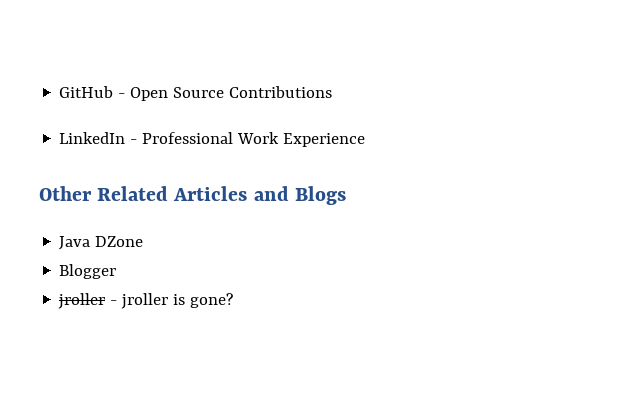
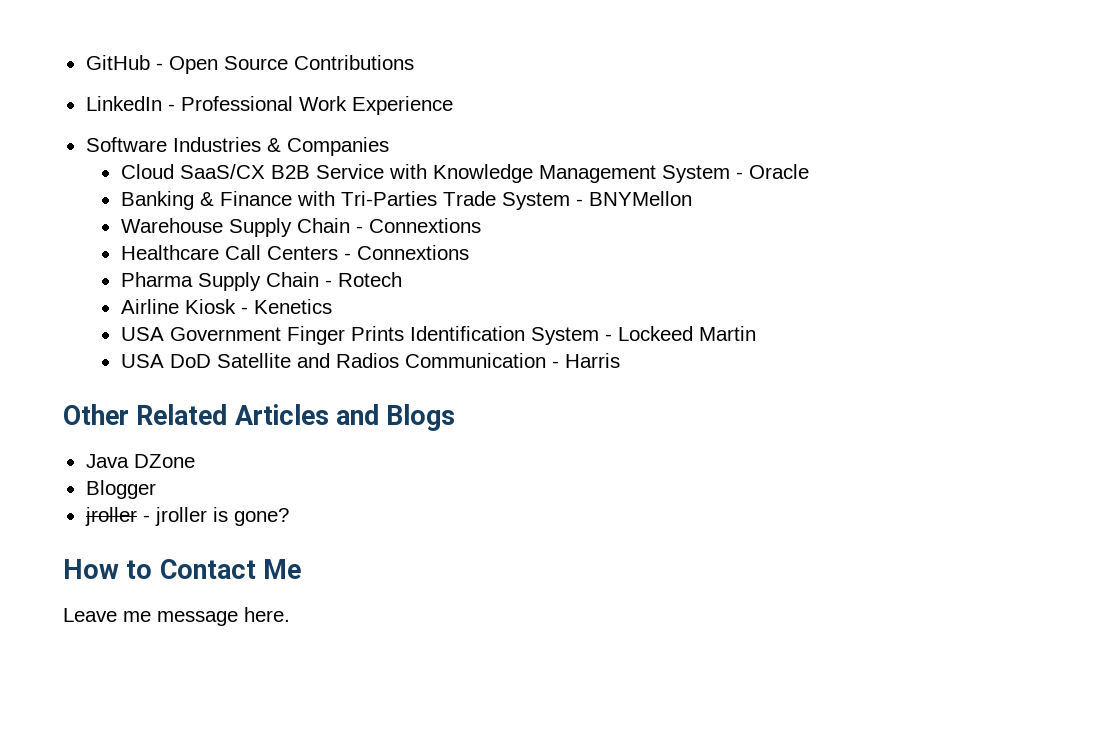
(366, 140) none -> [85,137,389,156] [120,164,809,183] [120,191,692,210] [120,218,481,237] [120,245,469,260] [120,272,402,291] [120,299,332,314] [120,326,756,345] [120,353,620,368] // Software Industries & Companies // Cloud SaaS/CX B2B Service with Knowledge Management System - Oracle // Banking & Finance with Tri-Parties Trade System - BNYMellon // Warehouse Supply Chain - Connextions // Healthcare Call Centers - Connextions // Pharma Supply Chain - Rotech // Airline Kiosk - Kenetics // USA Government Finger Prints Identification System - Lockeed Martin // USA DoD Satellite and Radios Communication - Harris
(234, 300) none -> [63,559,301,579] [63,607,290,626] // How to Contact Me // Leave me message here.

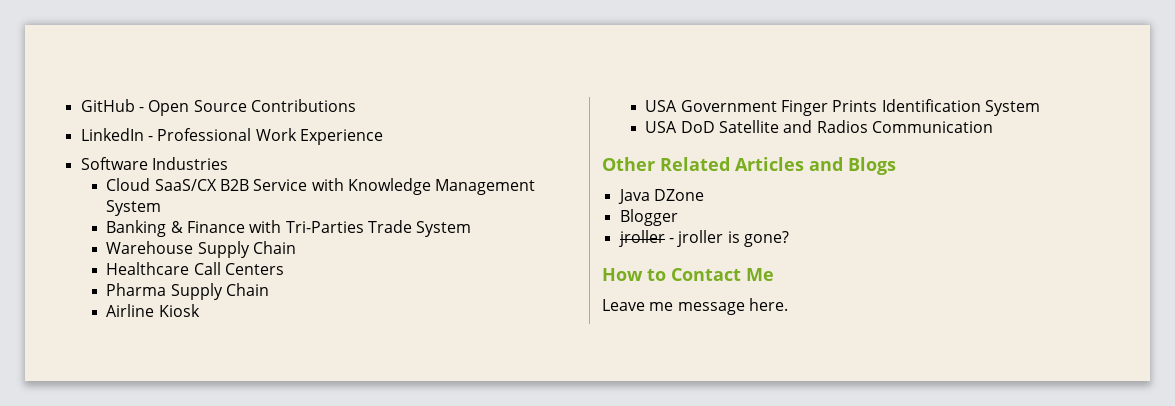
[266,137,389,156] & Companies -> (228, 163) none
[735,164,809,179] - Oracle -> (162, 208) none
[575,191,692,206] - BNYMellon -> (472, 229) none
[355,218,481,233] - Connextions -> (297, 247) none
[343,245,469,260] - Connextions -> (285, 269) none
[324,272,402,287] - Rotech -> (270, 289) none
[240,299,332,314] - Kenetics -> (200, 310) none
[604,326,756,341] - Lockeed Martin -> (1041, 108) none
[551,353,620,368] - Harris -> (994, 127) none

